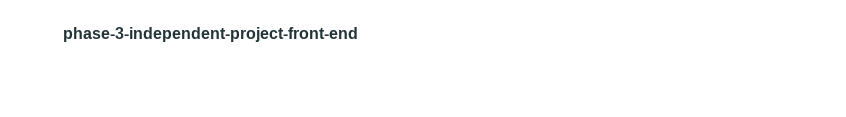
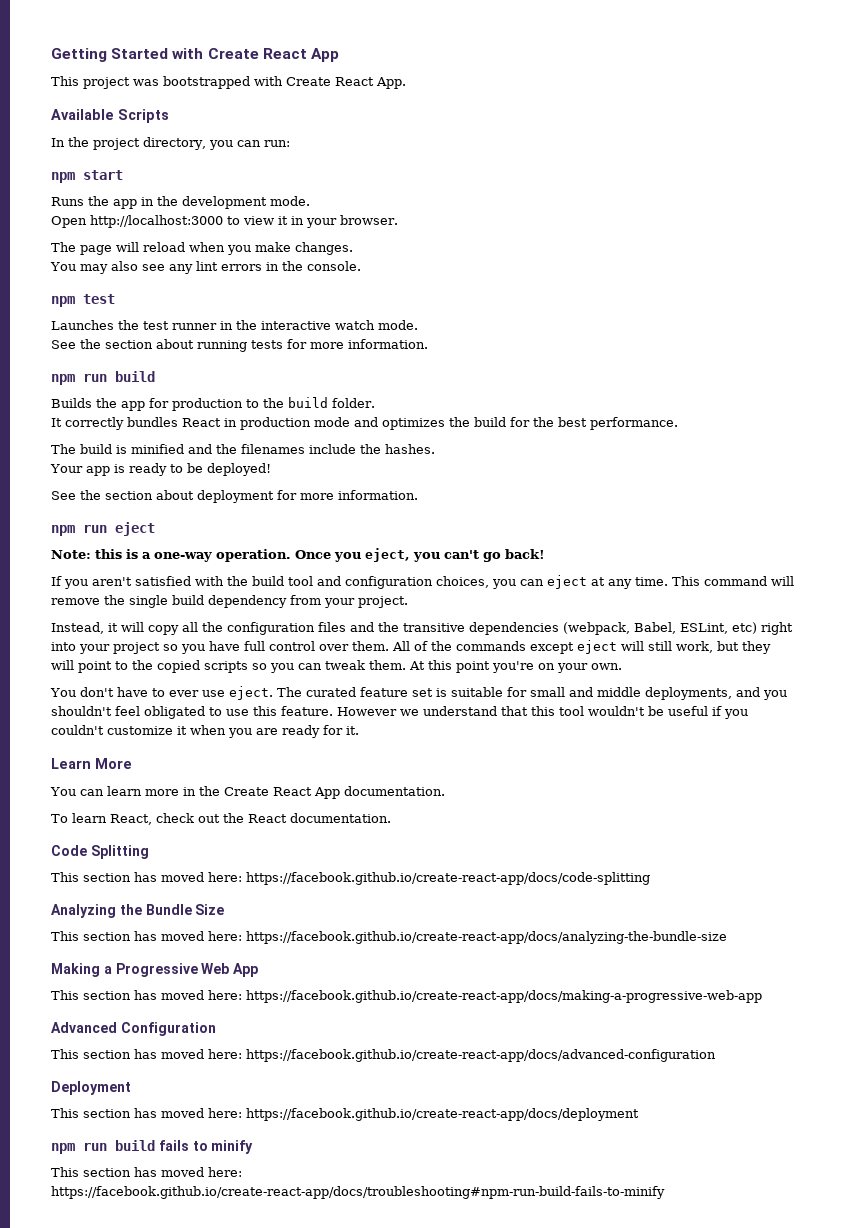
[63,27,358,42] phase-3-independent-project-front-end -> [51,48,339,62] [51,76,406,89] [51,109,169,123] [51,137,290,150] [51,170,123,183] [51,196,310,209] [51,215,398,228] [51,242,353,255] [50,261,361,274] [51,294,115,307] [51,320,418,330] [51,339,428,352] [51,371,155,385] [51,397,375,411] [51,417,678,430] [51,444,435,454] [50,463,271,476] [51,490,418,503] [51,522,155,536] [51,548,545,562] [51,575,794,589] [51,595,408,608] [51,622,793,635] [51,640,771,654] [51,660,622,673] [50,686,787,700] [51,706,748,719] [51,725,359,738] [51,758,132,769] [50,786,445,799] [51,813,391,825] [51,845,149,859] [51,872,650,885] [51,904,225,918] [51,931,727,944] [51,963,259,977] [51,990,762,1003] [51,1022,216,1036] [51,1049,716,1062] [51,1081,131,1095] [51,1108,639,1121] [51,1140,254,1154] [51,1167,242,1177] [51,1186,665,1199] Getting Started with Create React App // This project was bootstrapped with Create React App. // Available Scripts // In the project directory, you can run: // npm start // Runs the app in the development mode. // Open http://localhost:3000 to view it in your browser. // The page will reload when you make changes. // You may also see any lint errors in the console. // npm test // Launches the test runner in the interactive watch mode. // See the section about running tests for more information. // npm run build // Builds the app for production to the build folder. // It correctly bundles React in production mode and optimizes the build for the best performance. // The build is minified and the filenames include the hashes. // Your app is ready to be deployed! // See the section about deployment for more information. // npm run eject // Note: this is a one-way operation. Once you eject, you can't go back! // If you aren't satisfied with the build tool and configuration choices, you can eject at any time. This command will remove the single build dependency from your project. // Instead, it will copy all the configuration files and the transitive dependencies (webpack, Babel, ESLint, etc) right into your project so you have full control over them. All of the commands except eject will still work, but they will point to the copied scripts so you can tweak them. At this point you're on your own. // You don't have to ever use eject. The curated feature set is suitable for small and middle deployments, and you shouldn't feel obligated to use this feature. However we understand that this tool wouldn't be useful if you couldn't customize it when you are ready for it. // Learn More // You can learn more in the Create React App documentation. // To learn React, check out the React documentation. // Code Splitting // This section has moved here: https://facebook.github.io/create-react-app/docs/code-splitting // Analyzing the Bundle Size // This section has moved here: https://facebook.github.io/create-react-app/docs/analyzing-the-bundle-size // Making a Progressive Web App // This section has moved here: https://facebook.github.io/create-react-app/docs/making-a-progressive-web-app // Advanced Configuration // This section has moved here: https://facebook.github.io/create-react-app/docs/advanced-configuration // Deployment // This section has moved here: https://facebook.github.io/create-react-app/docs/deployment // npm run build fails to minify // This section has moved here: https://facebook.github.io/create-react-app/docs/troubleshooting#npm-run-build-fails-to-minify

